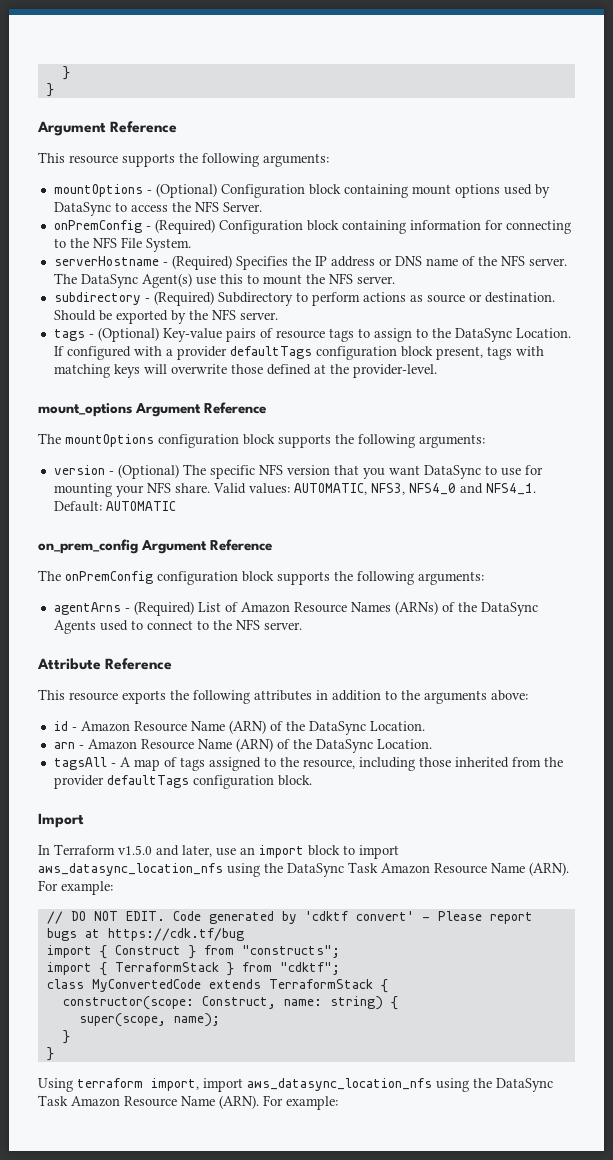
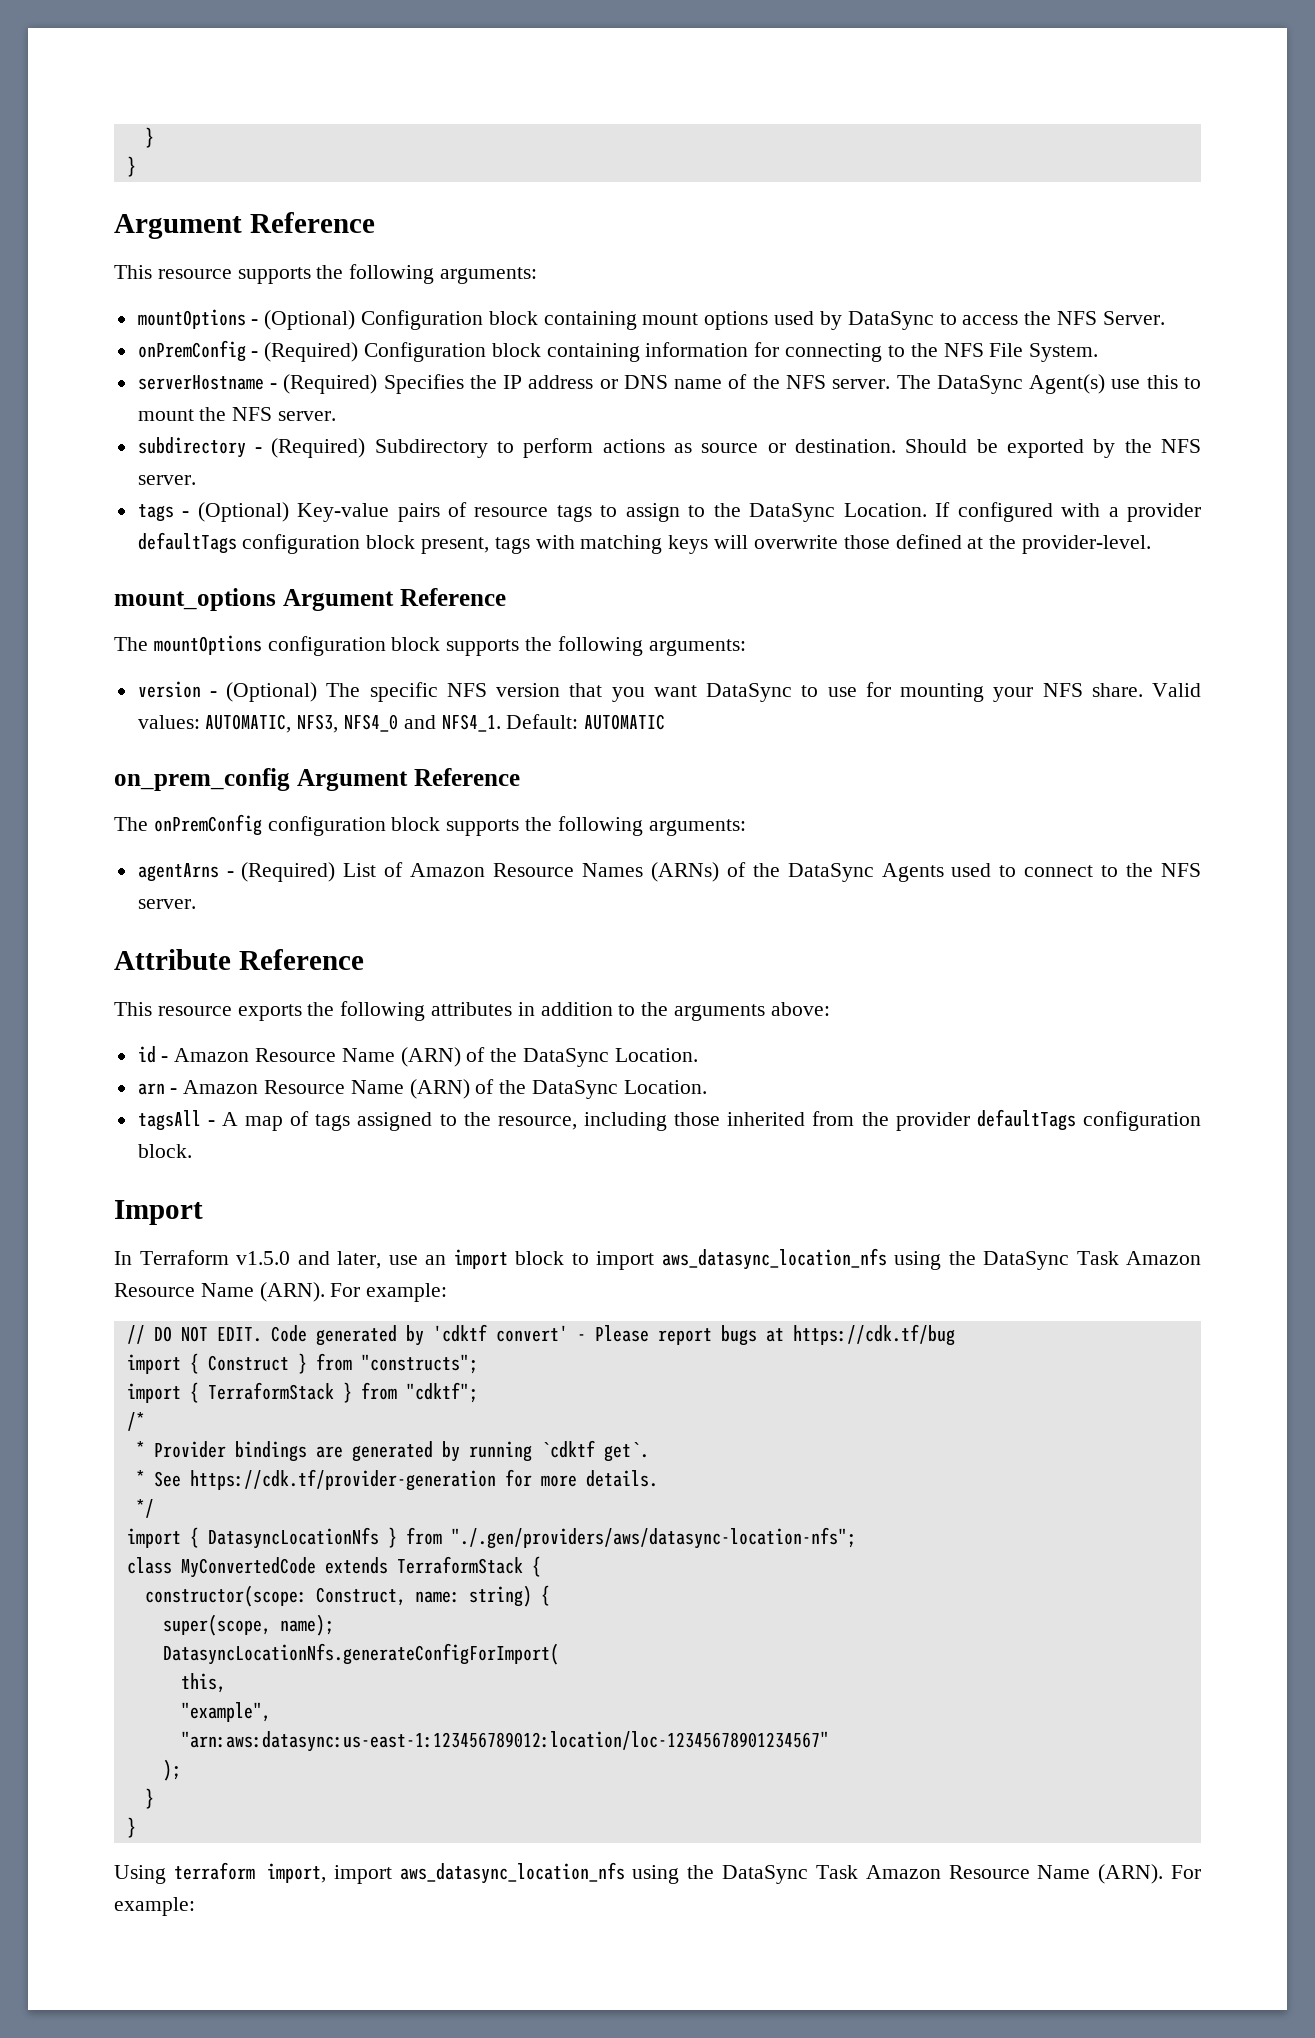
(340, 968) none -> [126,1412,145,1431] [135,1440,649,1462] [135,1469,658,1491] [135,1499,154,1518] [126,1527,856,1549] // /* // * Provider bindings are generated by running `cdktf get`. // * See https://cdk.tf/provider-generation for more details. // */ // import { DatasyncLocationNfs } from "./.gen/providers/aws/datasync-location-nfs";
(220, 1020) none -> [162,1643,559,1665] [180,1673,226,1693] [180,1702,271,1722] [180,1731,829,1752] [162,1759,181,1781] // DatasyncLocationNfs.generateConfigForImport( // this, // "example", // "arn:aws:datasync:us-east-1:123456789012:location/loc-12345678901234567" // );

